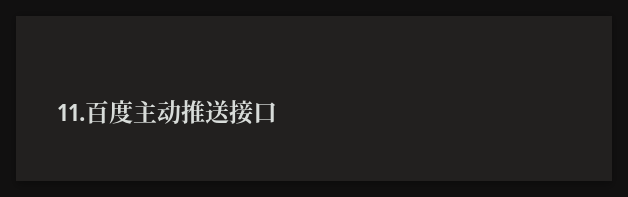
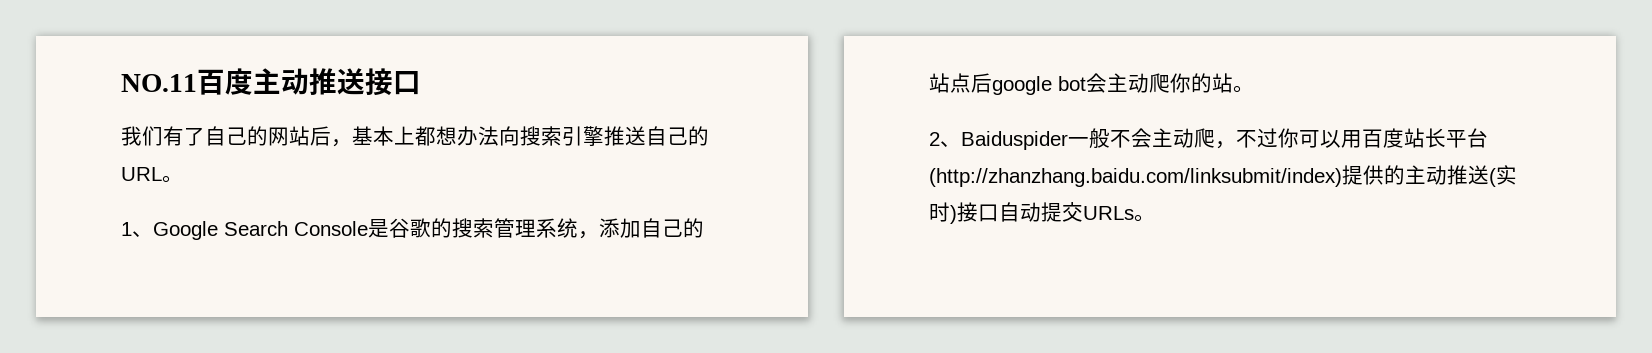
[57,104,85,121] 11. -> [121,74,197,92] NO.11
(277, 112) none -> [121,126,709,147] [121,167,183,183] [121,218,704,240] [929,73,1254,95] [929,128,1488,150] [929,165,1517,187] [929,202,1155,224] // 我们有了自己的网站后，基本上都想办法向搜索引擎推送自己的URL。 // 1、Google Search Console是谷歌的搜索管理系统，添加自己的站点后google bot会主动爬你的站。 // 2、Baiduspider一般不会主动爬，不过你可以用百度站长平台(http://zhanzhang.baidu.com/linksubmit/index)提供的主动推送(实时)接口自动提交URLs。

